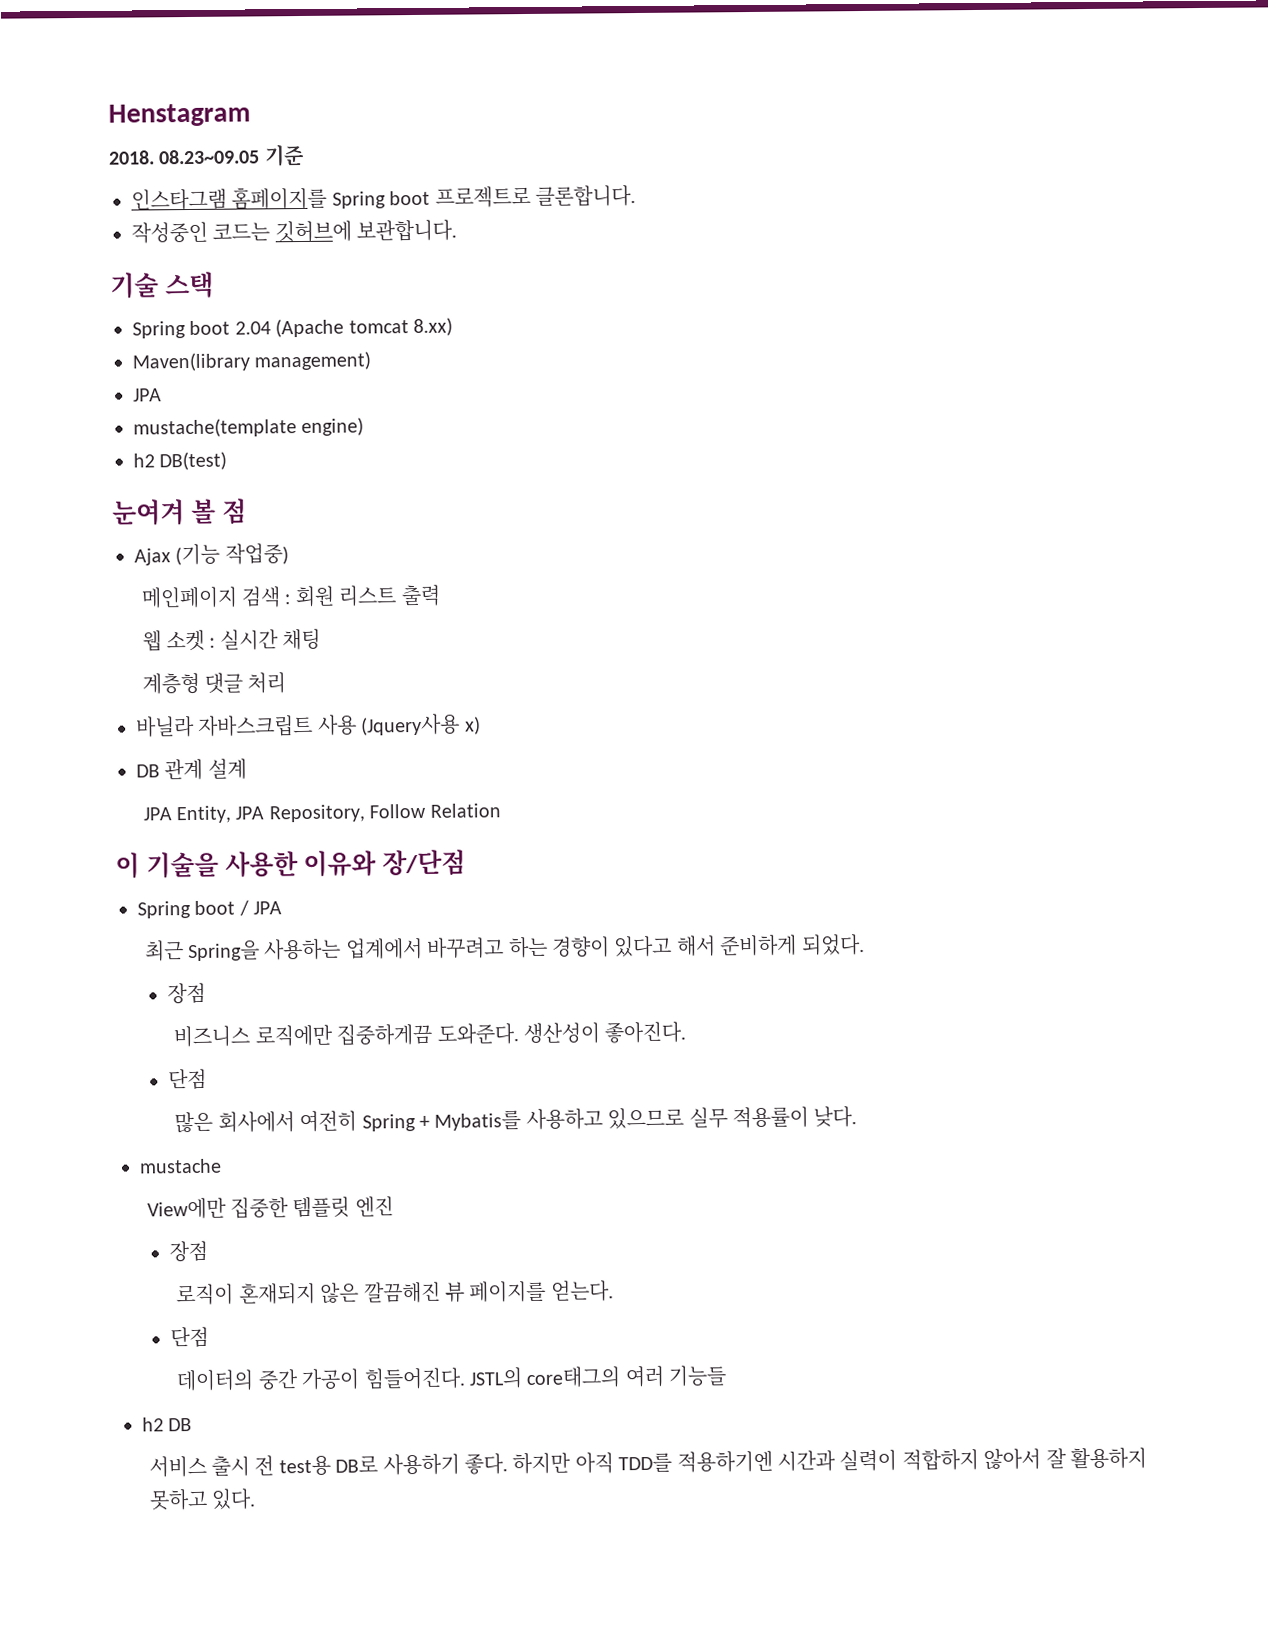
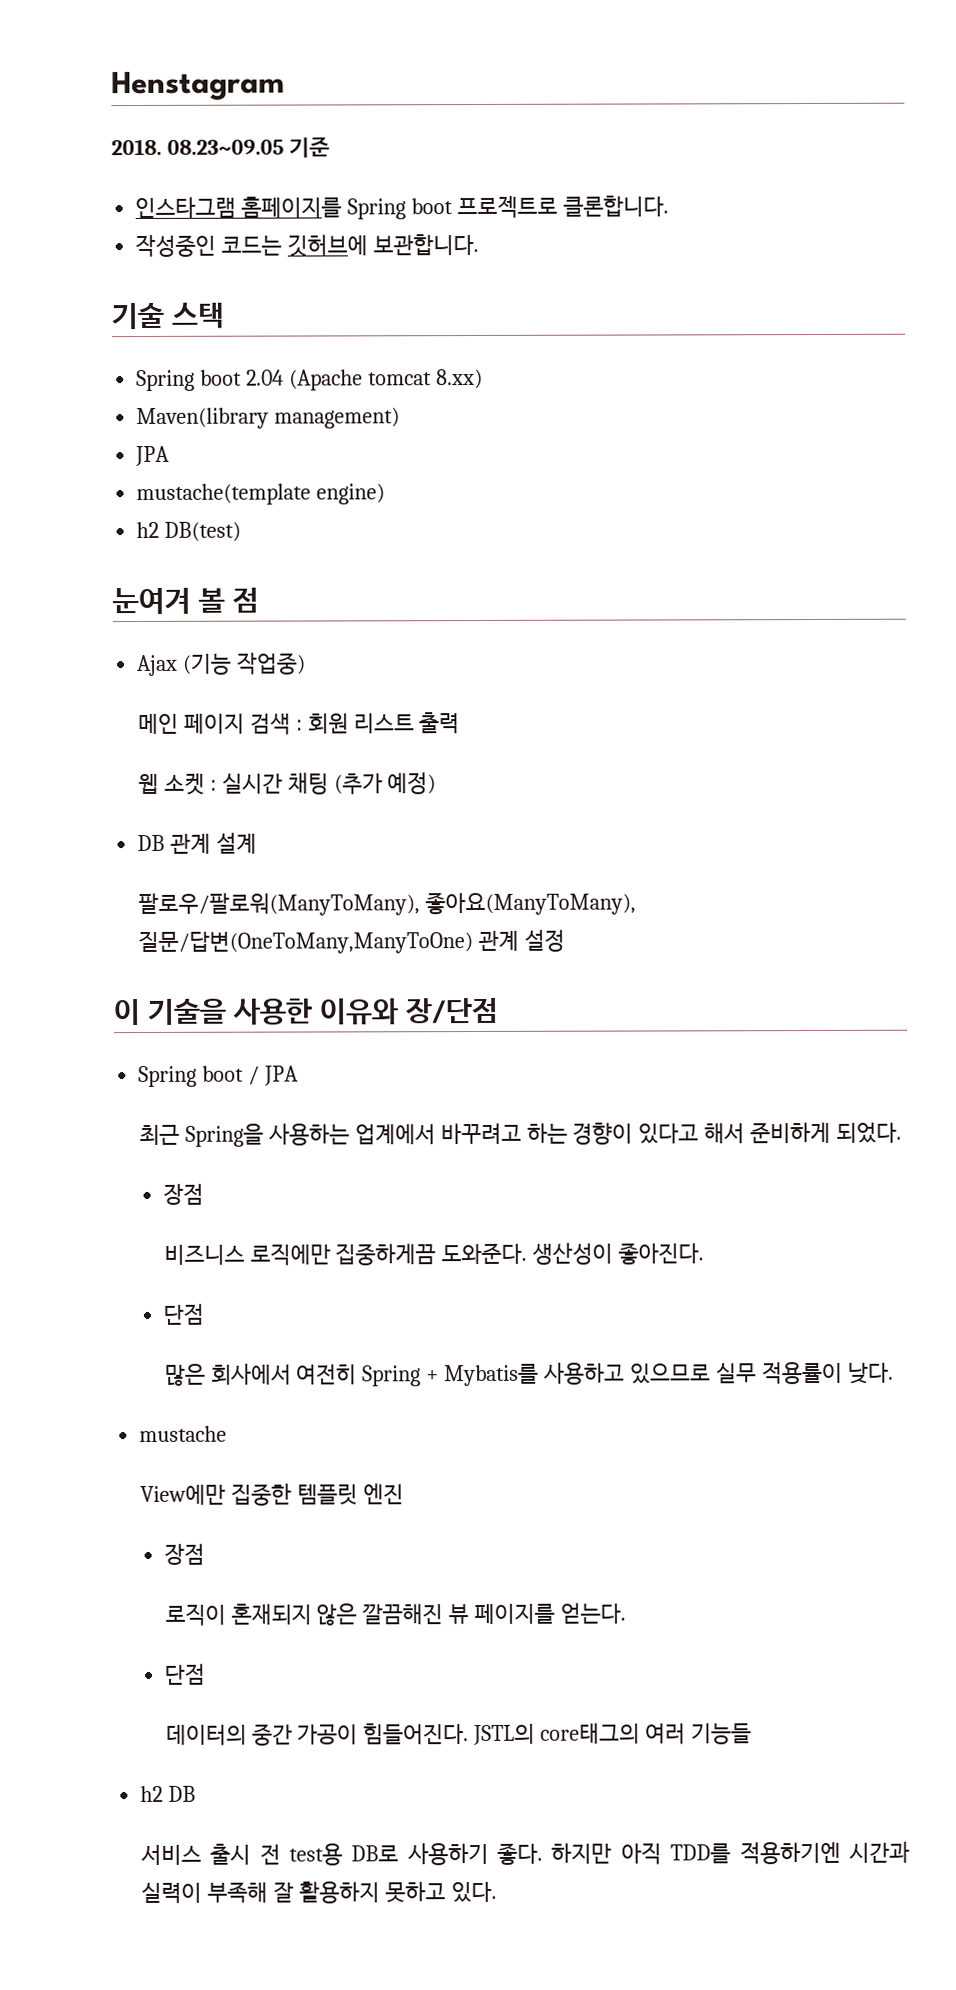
[140,586,238,609] 메인페이지 -> [137,713,245,735] 메인 페이지
[141,672,287,695] [136,713,481,738] [136,758,247,781] [142,803,501,824] // 계층형 댓글 처리 // 바닐라 자바스크립트 사용 (Jquery사용 x) // DB 관계 설계 // JPA Entity, JPA Repository, Follow Relation -> [333,772,437,795] [137,832,258,854] [137,891,636,917] [137,929,565,955] (추가 예정) // DB 관계 설계 // 팔로우/팔로워(ManyToMany), 좋아요(ManyToMany), 질문/답변(OneToMany,ManyToOne) 관계 설정
[901,1448,1042,1471] 적합하지 않아서 -> [206,1881,268,1903] 부족해

